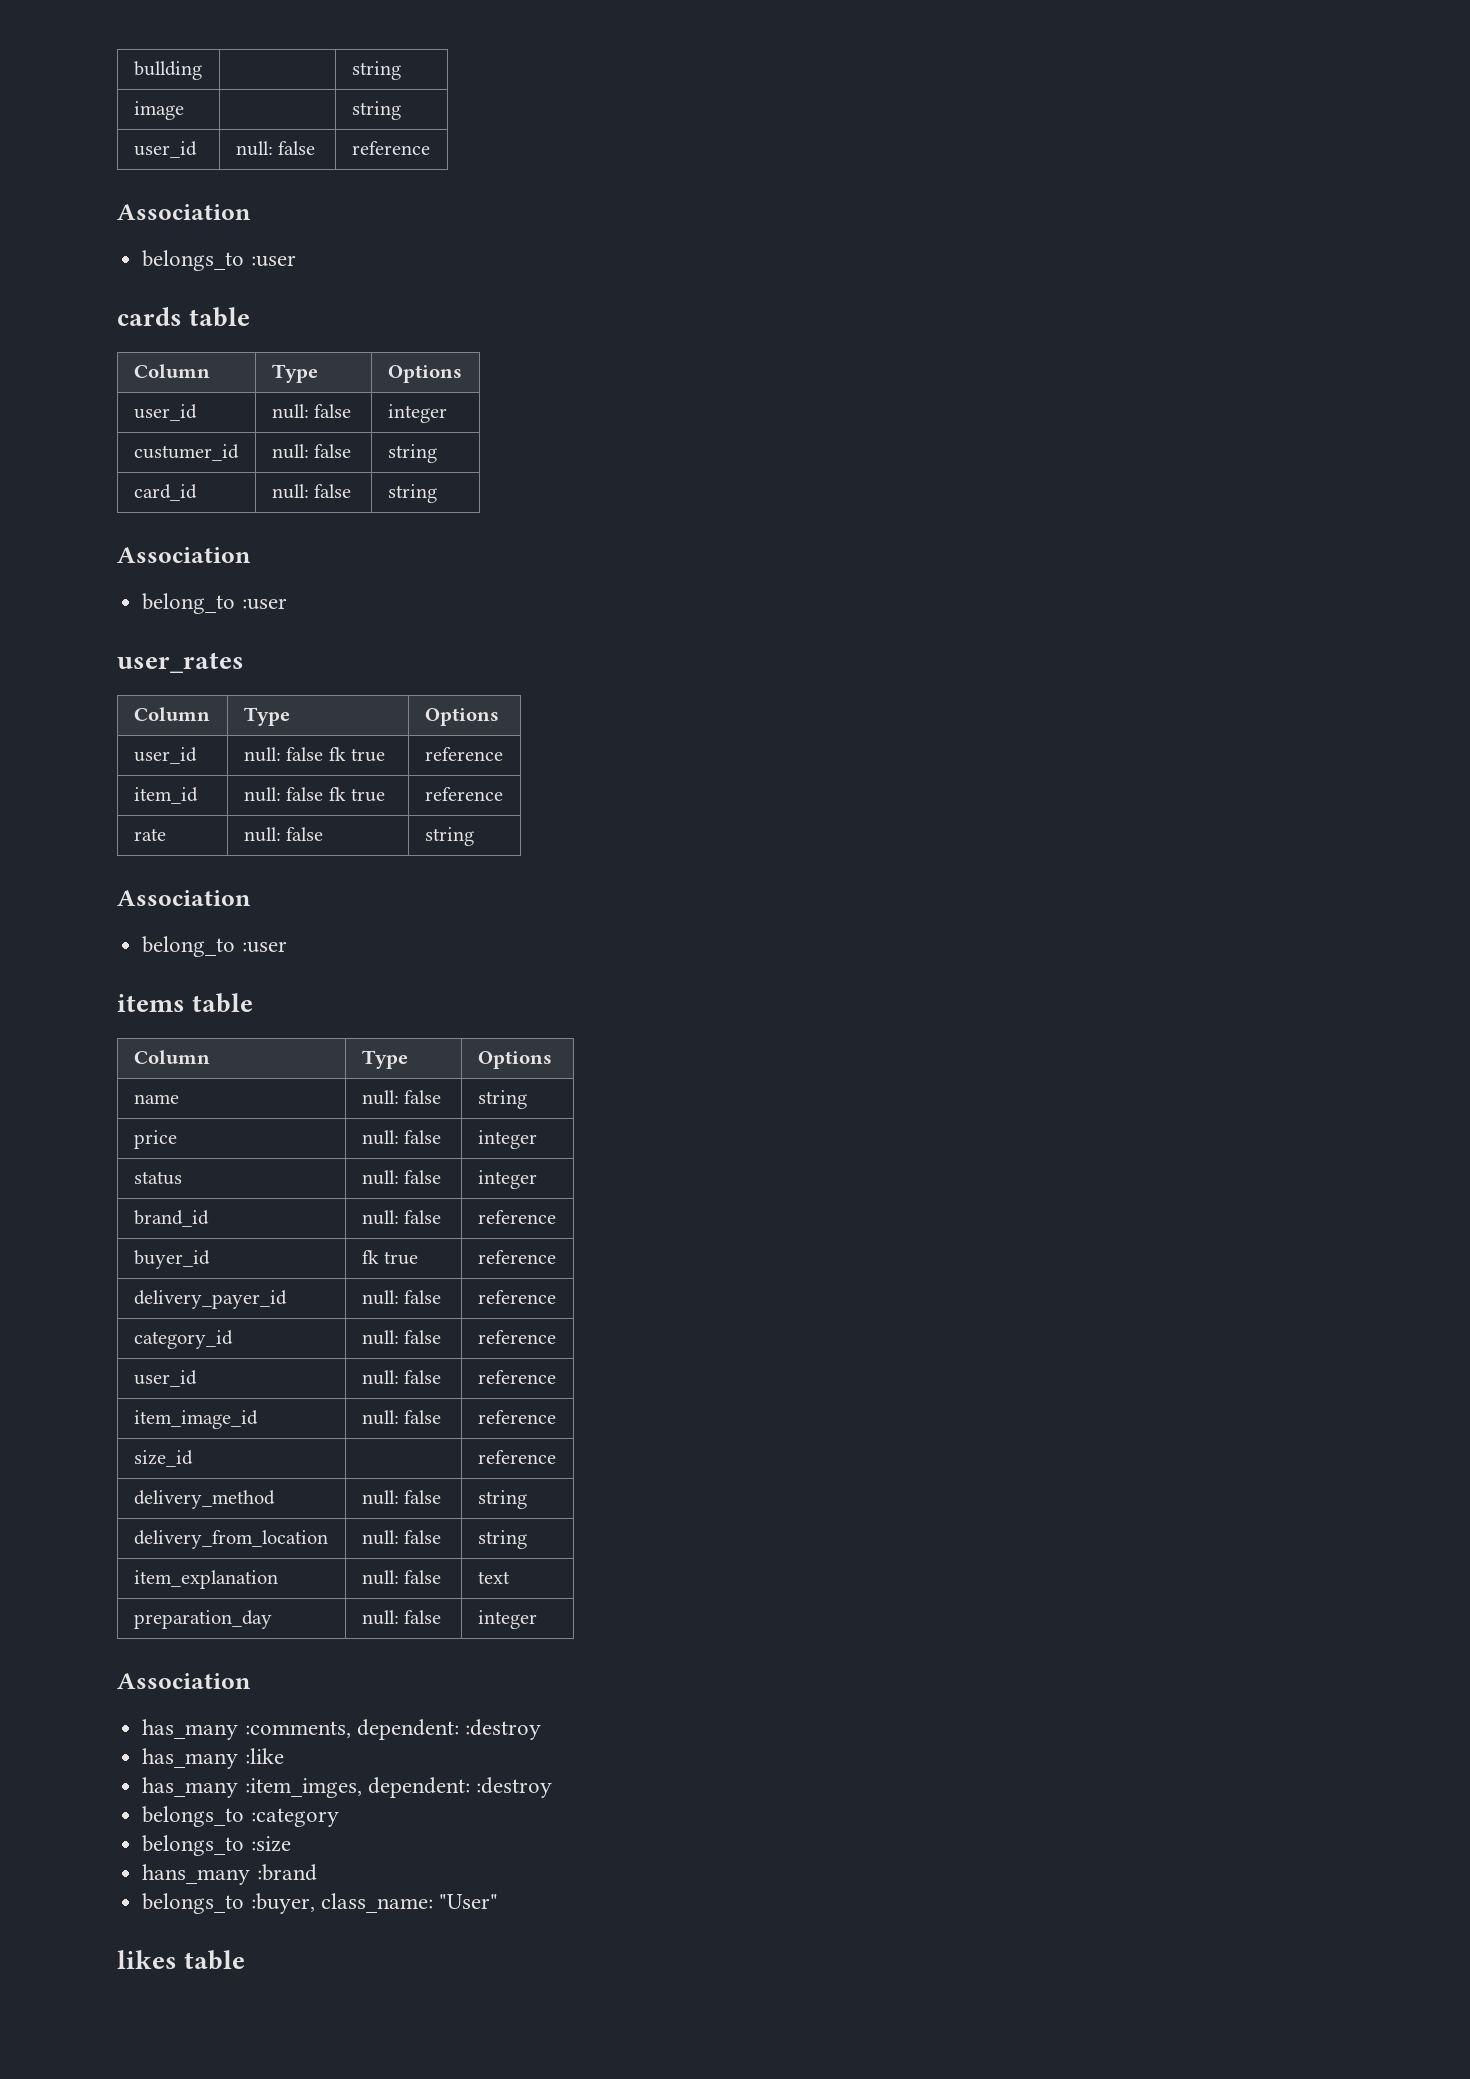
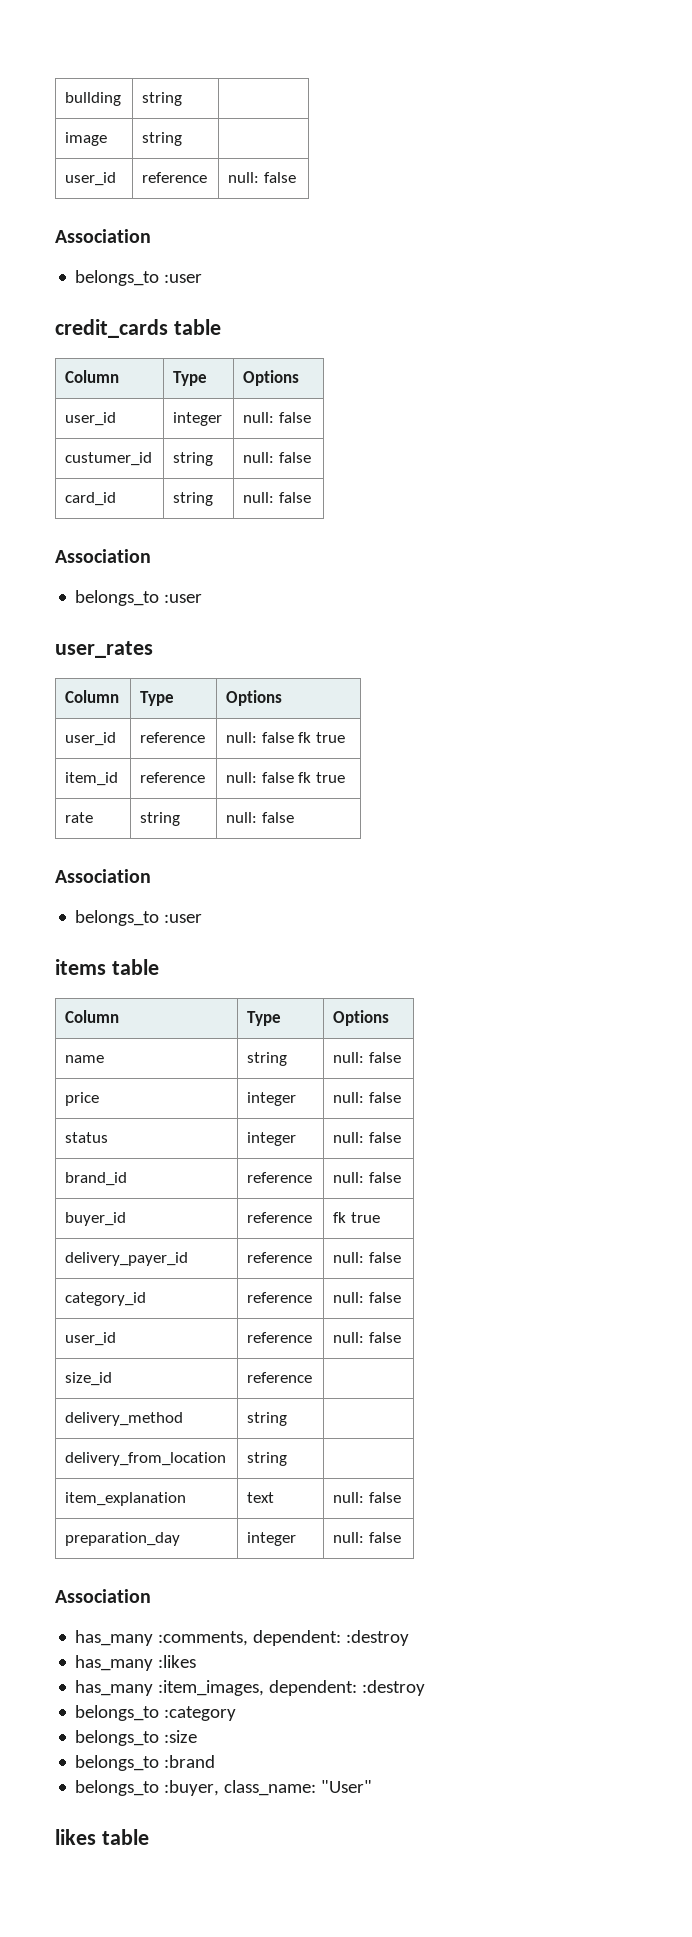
[351,61,401,80] | string -> [142,92,183,106] string |
[351,101,401,120] [133,141,197,158] [235,141,316,156] [351,141,430,155] [117,204,251,220] [142,250,296,271] [117,307,182,326] | string // user_id | null: false | reference // Association // belongs_to :user // cards -> [142,132,183,146] [65,172,117,186] [142,172,208,183] [228,172,296,183] [55,229,151,243] [75,270,203,286] [55,319,168,338] string | // user_id | reference | null: false // Association // belongs_to :user // credit_cards
[271,404,352,419] [387,404,447,423] | null: false | integer -> [173,412,223,426] [243,412,311,423] | integer | null: false
[271,444,352,459] [387,444,437,463] | null: false | string -> [173,452,214,466] [243,452,311,463] | string | null: false
[271,484,352,499] [387,484,437,503] [117,547,251,563] [142,593,236,614] | null: false | string // Association // belong_to -> [173,492,214,506] [243,492,311,503] [55,549,151,563] [75,590,160,606] | string | null: false // Association // belongs_to
[243,747,386,762] [424,747,503,761] [133,787,198,804] [243,787,386,802] [424,787,503,801] | null: false fk true | reference // item_id | null: false fk true | reference -> [140,732,206,743] [226,732,345,743] [65,772,119,786] [140,772,206,783] [226,772,345,783] | reference | null: false fk true // item_id | reference | null: false fk true
[243,827,324,842] [424,827,474,846] [117,890,251,906] [142,936,236,957] | null: false | string // Association // belong_to -> [140,812,181,826] [226,812,294,823] [55,869,151,883] [75,910,160,926] | string | null: false // Association // belongs_to
[361,1090,442,1105] [477,1090,527,1109] | null: false | string -> [247,1052,288,1066] [333,1052,401,1063] | string | null: false
[361,1130,442,1145] [477,1130,537,1149] | null: false | integer -> [247,1092,297,1106] [333,1092,401,1103] | integer | null: false
[361,1170,442,1185] [477,1170,537,1189] | null: false | integer -> [247,1132,297,1146] [333,1132,401,1143] | integer | null: false
[361,1210,442,1225] [477,1210,556,1224] | null: false | reference -> [247,1172,313,1183] [333,1172,401,1183] | reference | null: false
[361,1250,419,1265] [477,1250,556,1264] | fk true | reference -> [247,1212,313,1223] [333,1212,380,1223] | reference | fk true
[361,1290,442,1305] [477,1290,556,1304] | null: false | reference -> [247,1252,313,1263] [333,1252,401,1263] | reference | null: false
[361,1330,442,1345] [477,1330,556,1344] [133,1370,197,1387] [361,1370,442,1385] [477,1370,556,1384] [133,1410,258,1429] [361,1410,442,1425] [477,1410,556,1424] | null: false | reference // user_id | null: false | reference // item_image_id | null: false | reference -> [247,1292,313,1303] [333,1292,401,1303] [65,1332,117,1346] [247,1332,313,1343] [333,1332,401,1343] | reference | null: false // user_id | reference | null: false
[477,1450,556,1464] | reference -> [247,1372,313,1383] reference |
[361,1490,442,1505] [477,1490,527,1509] [133,1530,328,1549] [361,1530,442,1545] [477,1530,527,1549] null: false | string // delivery_from_location | null: false | string -> [247,1412,288,1426] [65,1452,227,1466] [247,1452,288,1466] string | // delivery_from_location | string |
[361,1570,442,1585] [477,1571,510,1584] | null: false | text -> [247,1492,275,1503] [333,1492,401,1503] | text | null: false
[361,1610,442,1625] [477,1610,537,1629] | null: false | integer -> [247,1532,297,1546] [333,1532,401,1543] | integer | null: false
[244,1748,284,1764] [142,1777,362,1798] :like // has_many :item_imges, -> [158,1655,197,1668] [75,1680,265,1696] :likes // has_many :item_images,
[142,1864,251,1885] hans_many -> [75,1755,160,1771] belongs_to

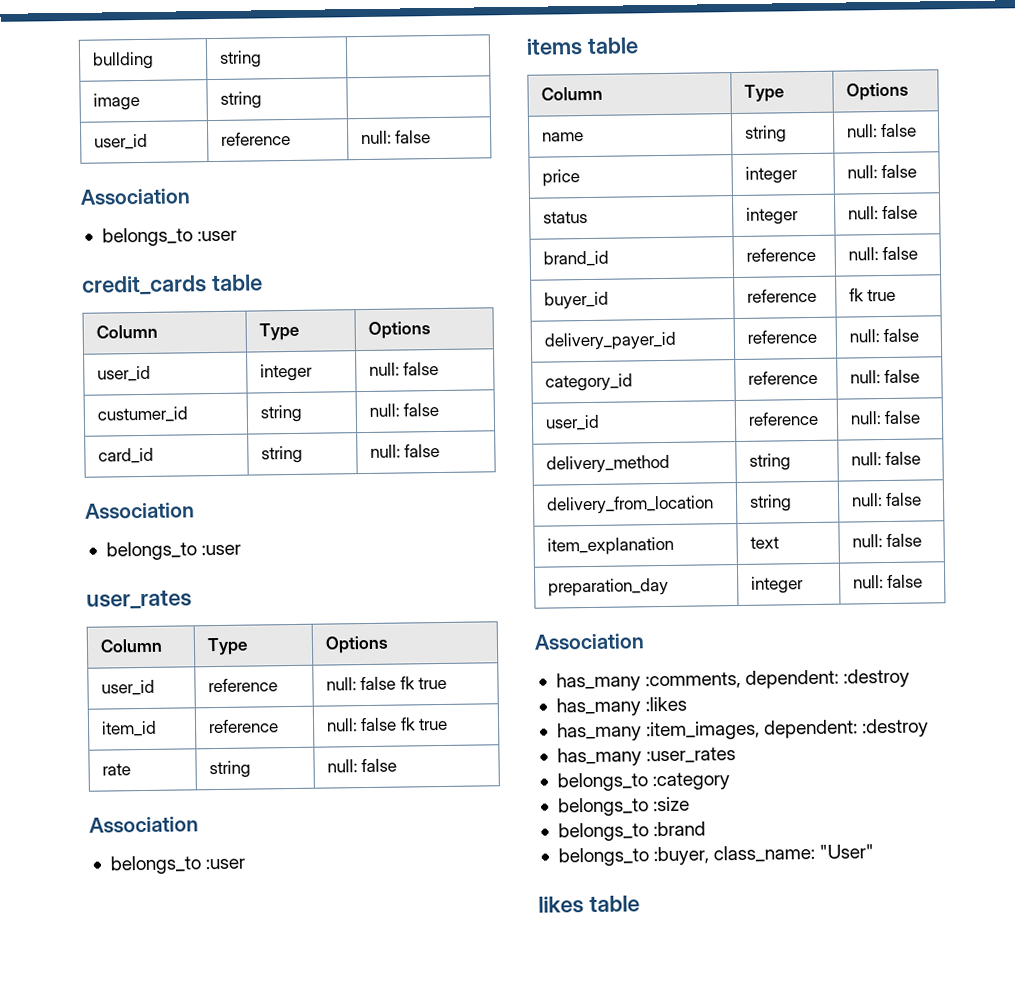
[65,1372,113,1386] [247,1372,313,1383] // size_id | reference | -> (922, 417) none
(288, 1419) none -> [850,451,922,466] null: false
(288, 1459) none -> [850,492,923,507] null: false
(426, 1688) none -> [556,747,737,767] // has_many :user_rates

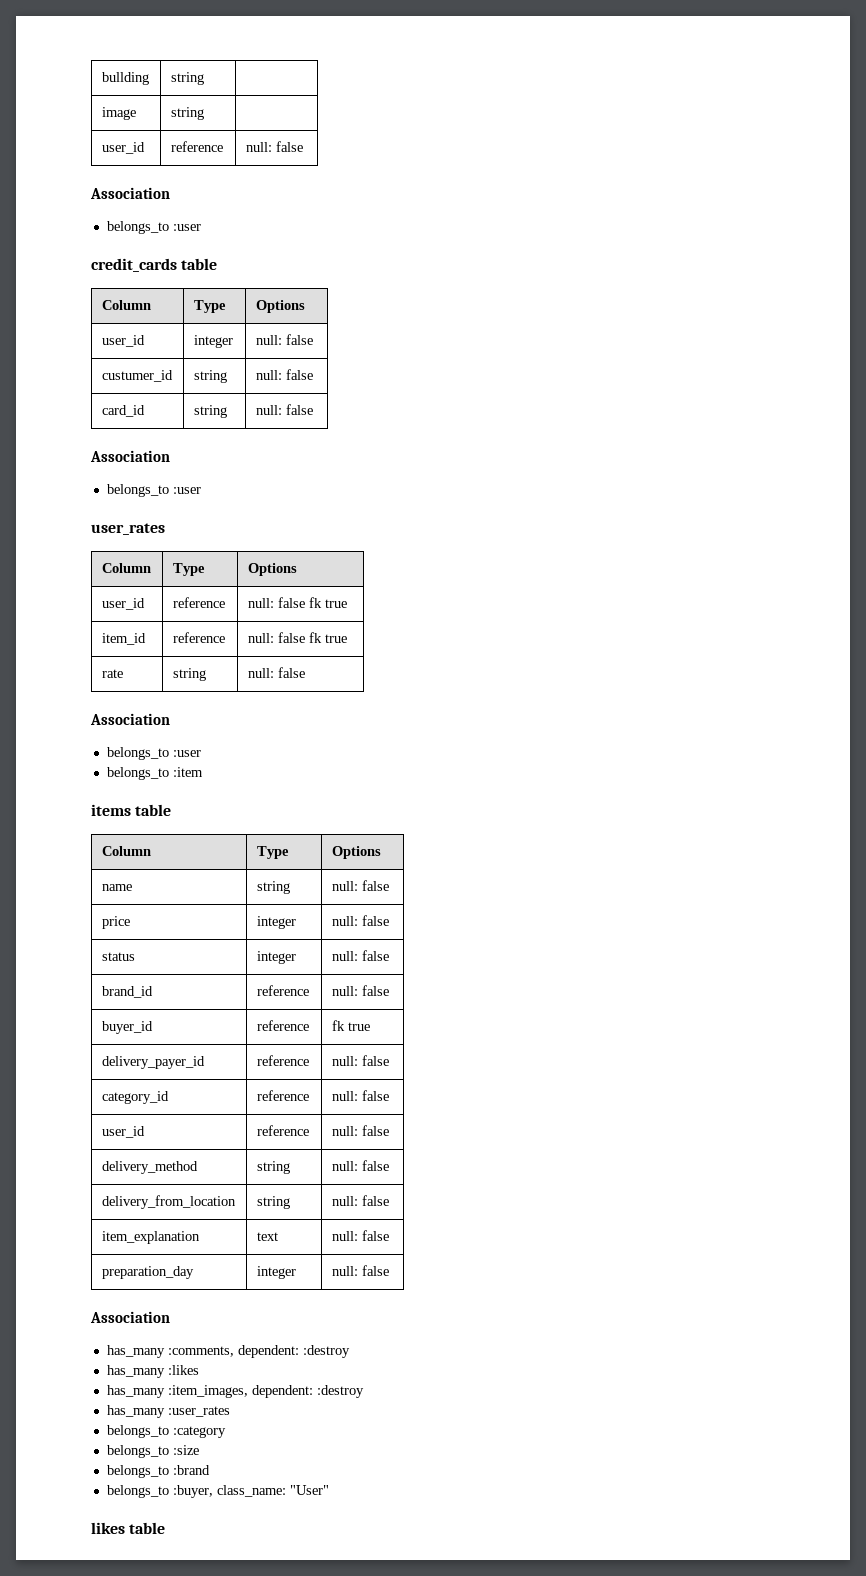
(246, 864) none -> [106,767,203,780] // belongs_to :item

